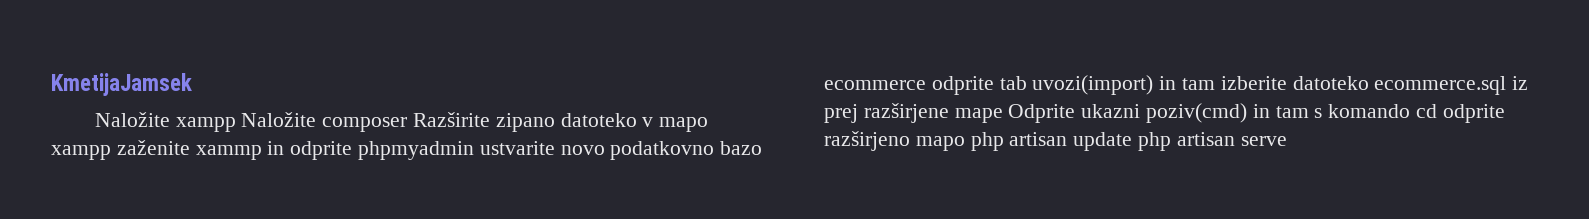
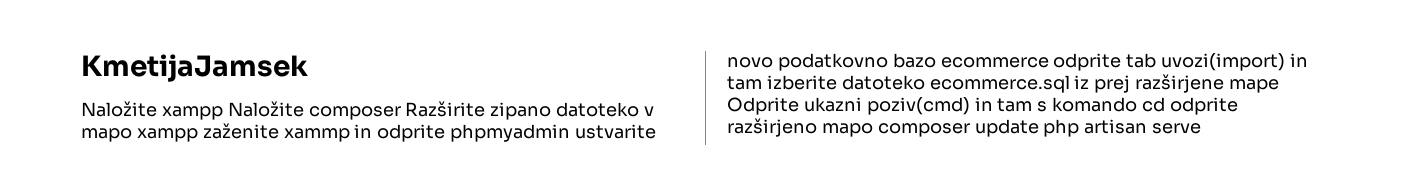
[970,132,1068,151] php artisan -> [877,123,970,137] composer

